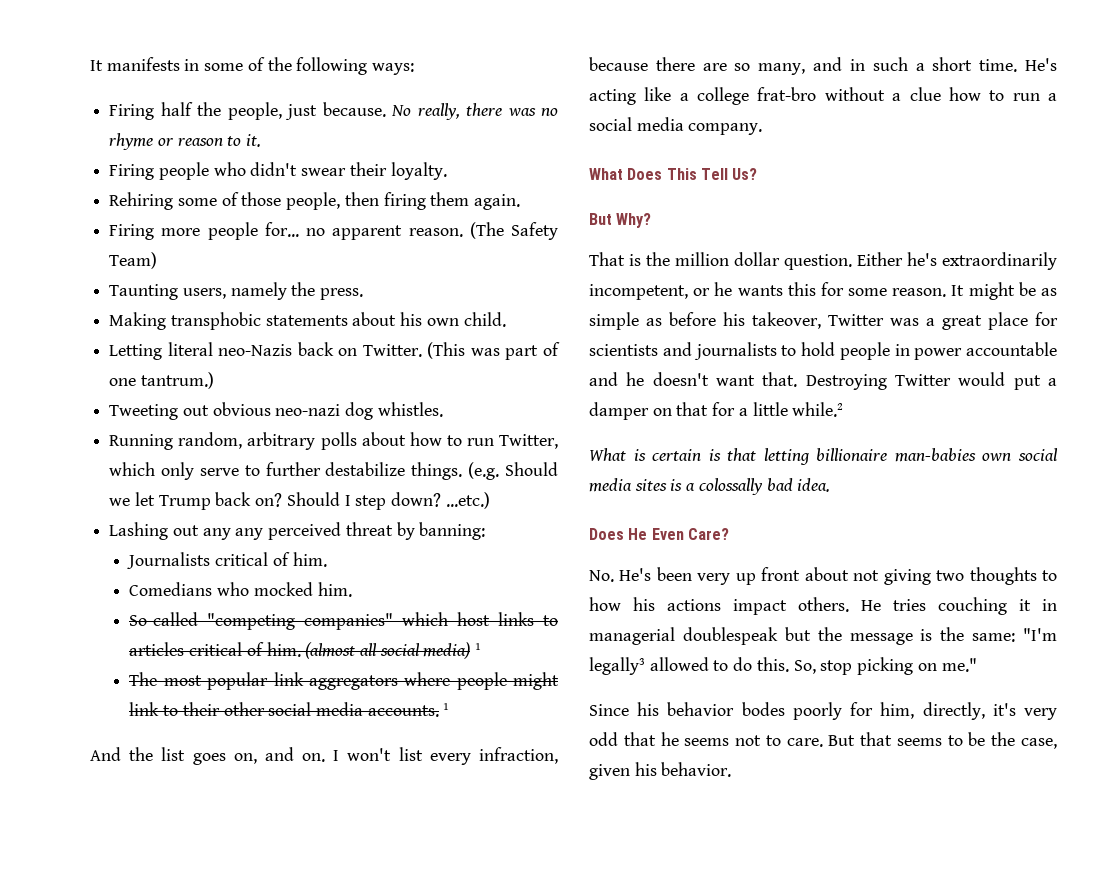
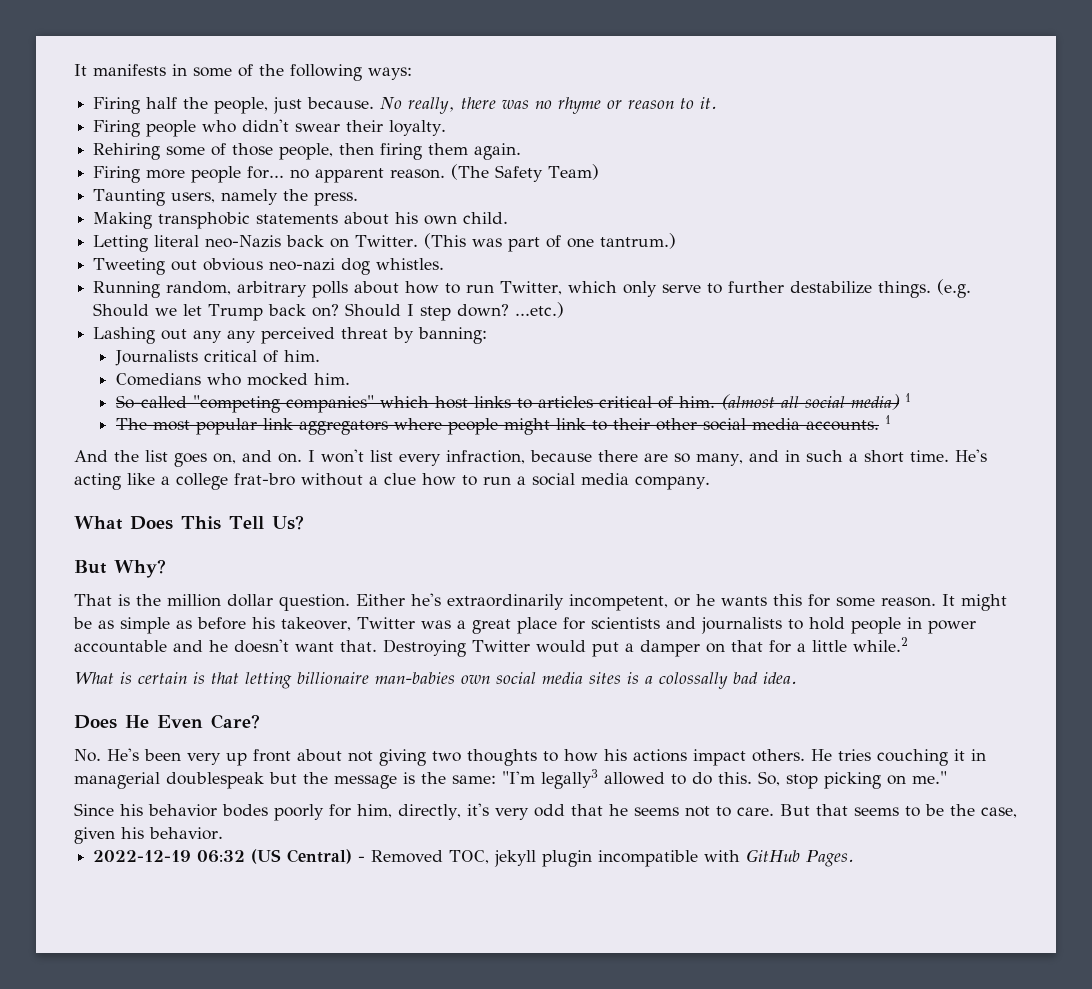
(732, 769) none -> [93,849,855,867] // 2022-12-19 06:32 (US Central) - Removed TOC, jekyll plugin incompatible with GitHub Pages.

